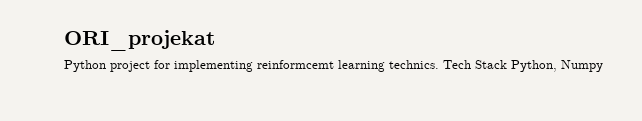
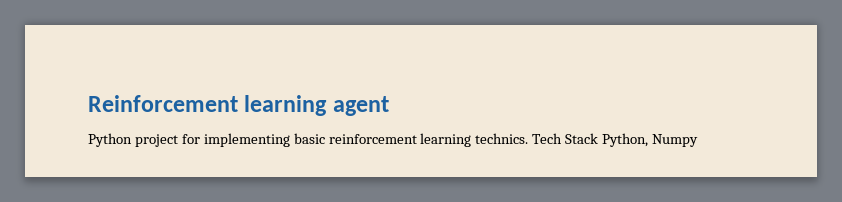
[64,30,215,51] ORI_projekat -> [88,95,389,116] Reinforcement learning agent
[257,60,334,69] reinformcemt -> [293,133,417,144] basic reinforcement

